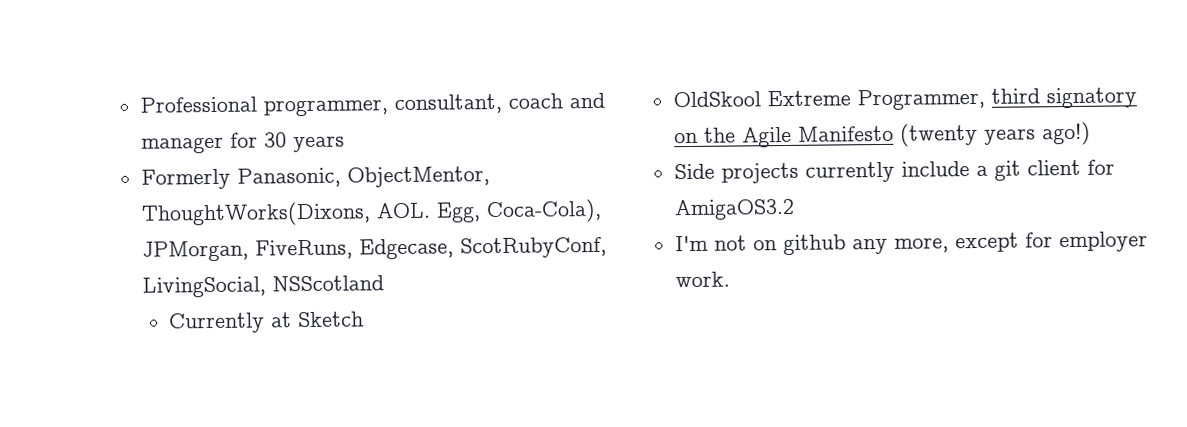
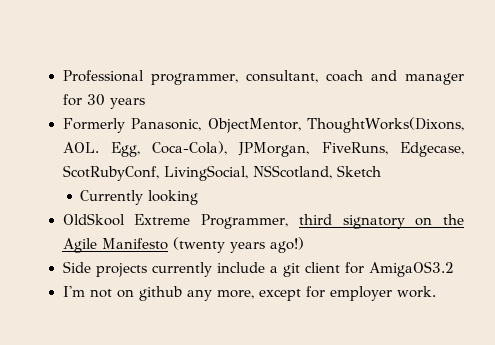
[271,275,384,292] NSScotland -> [252,165,381,179] NSScotland, Sketch
[271,311,365,328] at Sketch -> [148,190,199,205] looking

